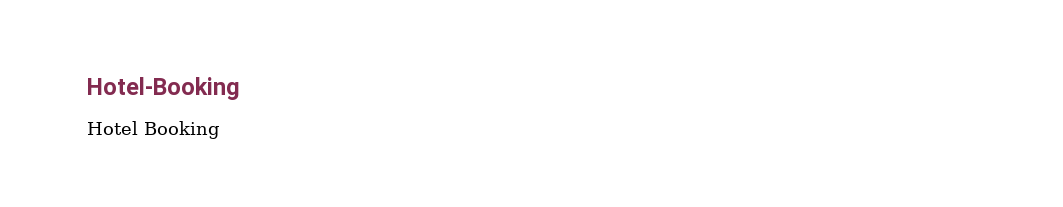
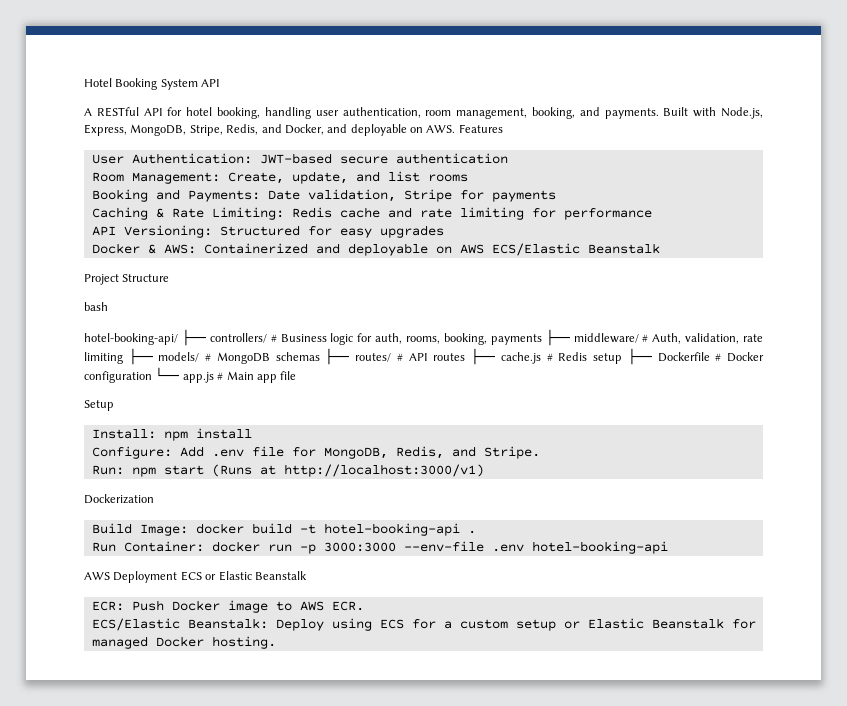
[87,77,240,100] Hotel-Booking // -> (84, 82) none
(220, 130) none -> [160,79,221,90] [84,107,763,119] [84,124,503,136] [91,153,508,164] [91,171,468,184] [91,189,556,202] [91,207,652,220] [91,225,444,238] [91,243,660,256] [84,274,170,285] [84,302,108,311] [84,329,763,346] [84,348,764,365] [84,367,297,383] [84,400,114,411] [91,428,252,441] [91,446,540,459] [91,464,484,477] [84,494,154,504] [91,523,476,536] [91,541,668,554] [84,571,307,583] [91,600,364,613] [91,618,756,631] [91,636,276,649] System API // A RESTful API for hotel booking, handling user authentication, room management, booking, and payments. Built with Node.js, Express, MongoDB, Stripe, Redis, and Docker, and deployable on AWS. Features // User Authentication: JWT-based secure authentication // Room Management: Create, update, and list rooms // Booking and Payments: Date validation, Stripe for payments // Caching & Rate Limiting: Redis cache and rate limiting for performance // API Versioning: Structured for easy upgrades // Docker & AWS: Containerized and deployable on AWS ECS/Elastic Beanstalk // Project Structure // bash // hotel-booking-api/ ├── controllers/ # Business logic for auth, rooms, booking, payments ├── middleware/ # Auth, validation, rate limiting ├── models/ # MongoDB schemas ├── routes/ # API routes ├── cache.js # Redis setup ├── Dockerfile # Docker configuration └── app.js # Main app file // Setup // Install: npm install // Configure: Add .env file for MongoDB, Redis, and Stripe. // Run: npm start (Runs at http://localhost:3000/v1) // Dockerization // Build Image: docker build -t hotel-booking-api . // Run Container: docker run -p 3000:3000 --env-file .env hotel-booking-api // AWS Deployment ECS or Elastic Beanstalk // ECR: Push Docker image to AWS ECR. // ECS/Elastic Beanstalk: Deploy using ECS for a custom setup or Elastic Beanstalk for managed Docker hosting.

